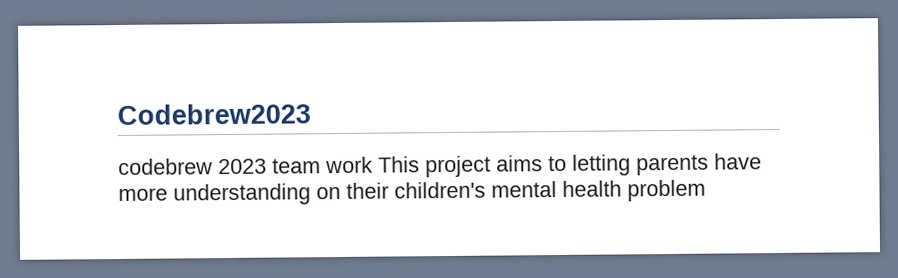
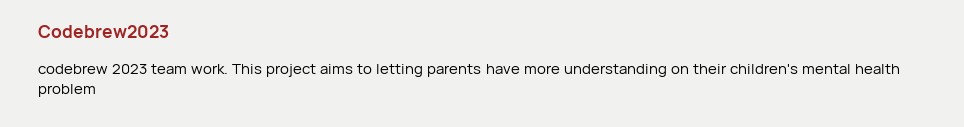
[325,156,373,174] work -> [191,64,229,74] work.

